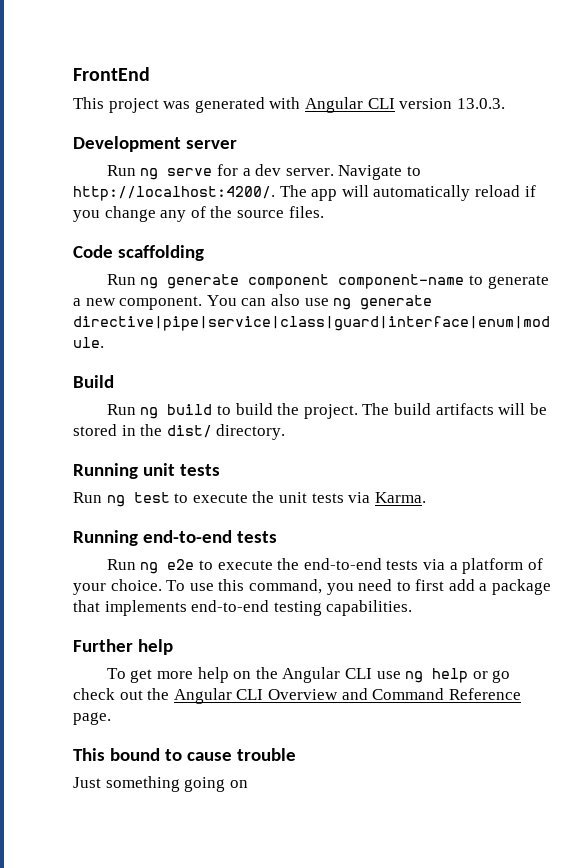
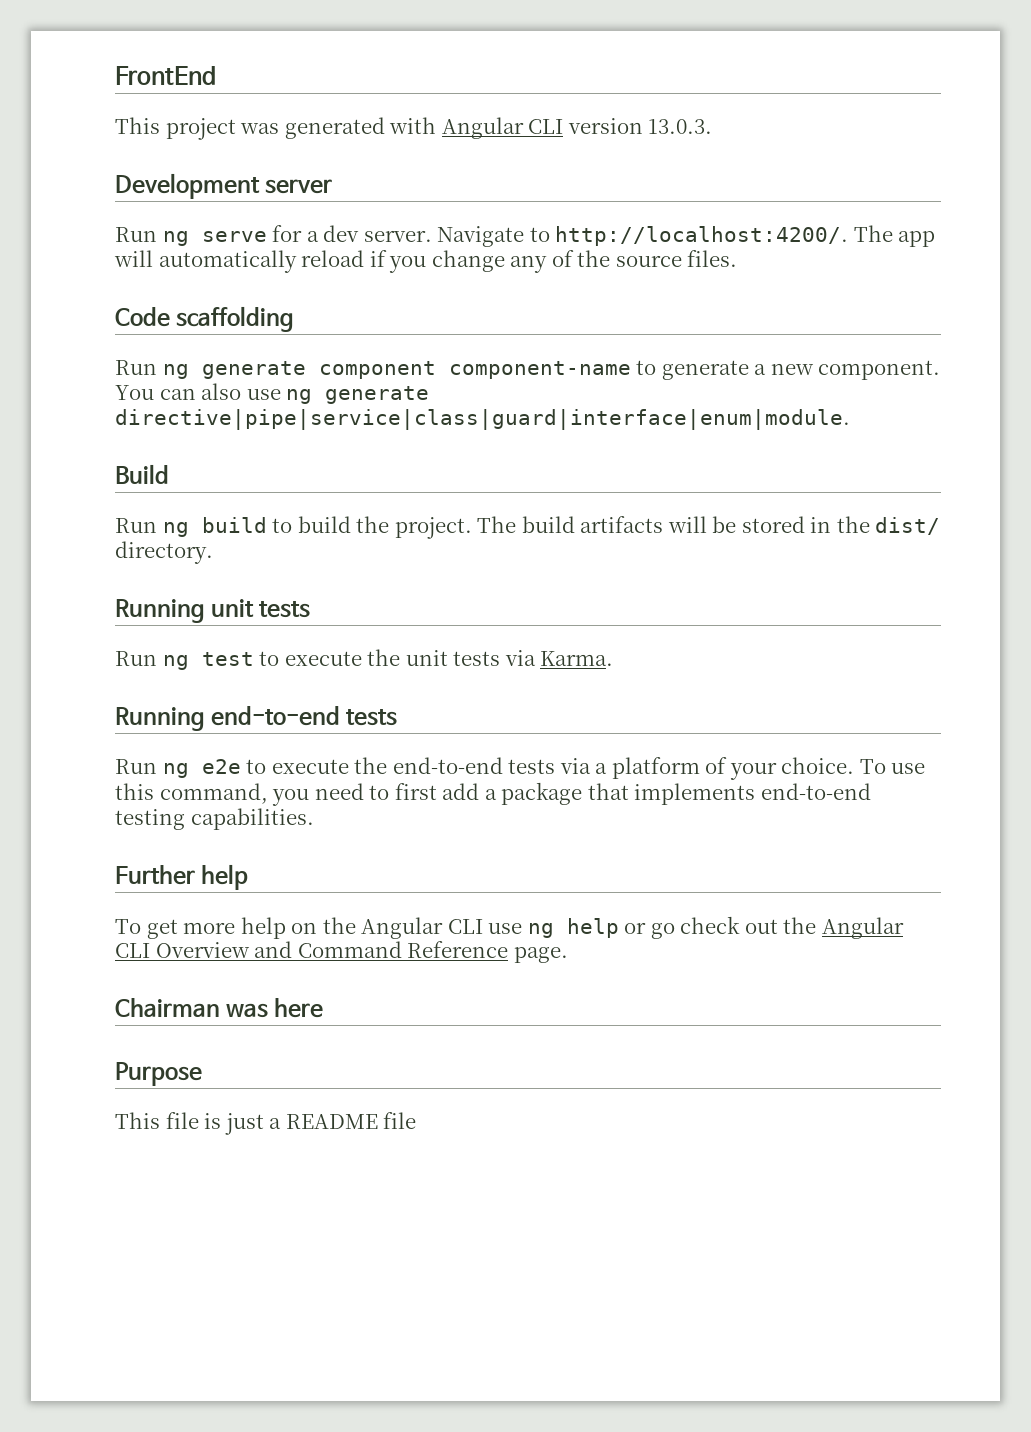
[73,748,296,761] [73,776,248,792] This bound to cause trouble // Just something going on -> [115,998,324,1018] [115,1062,202,1086] [115,1112,417,1135] Chairman was here // Purpose // This file is just a README file

